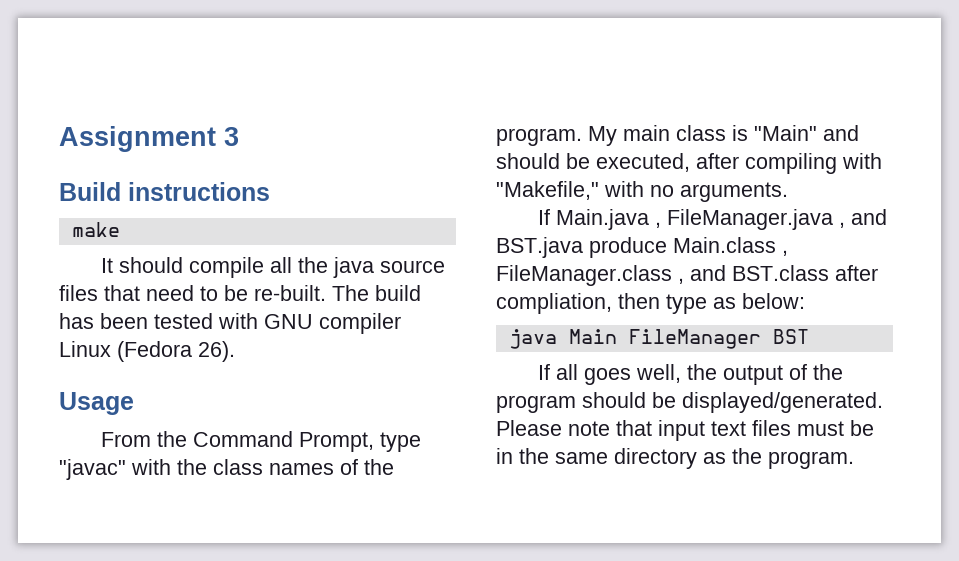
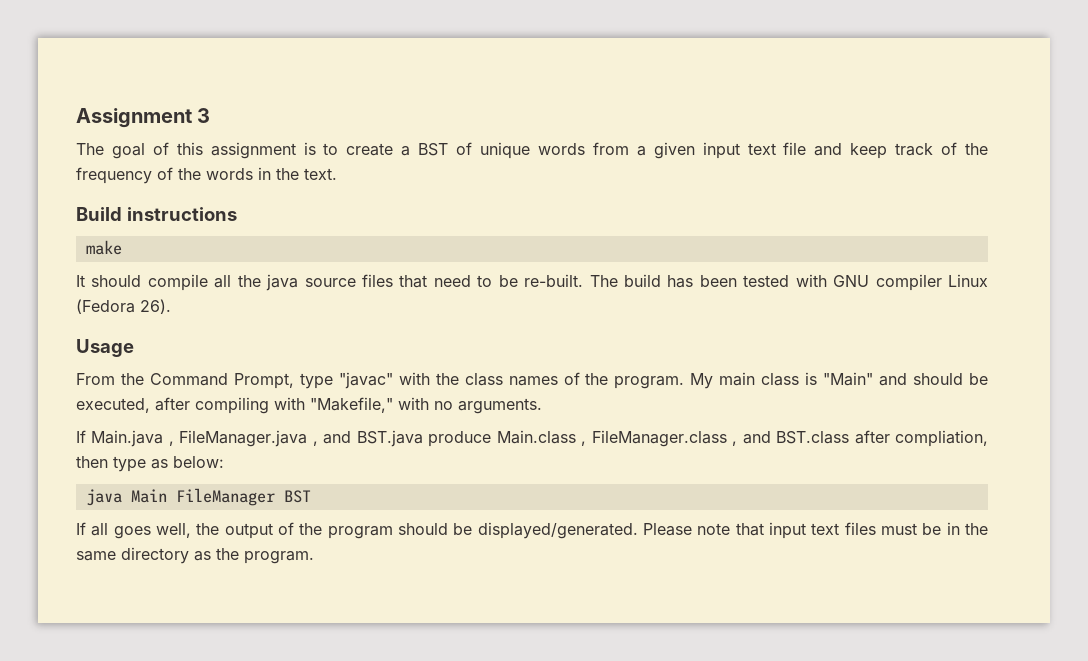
(239, 136) none -> [76,142,989,159] [76,167,337,184] // The goal of this assignment is to create a BST of unique words from a given input text file and keep track of the frequency of the words in the text.

